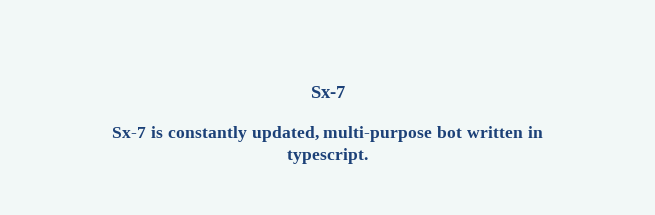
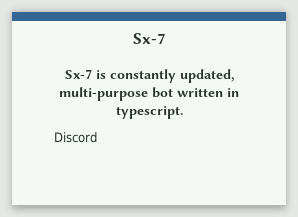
(368, 156) none -> [54,132,97,143] // Discord

